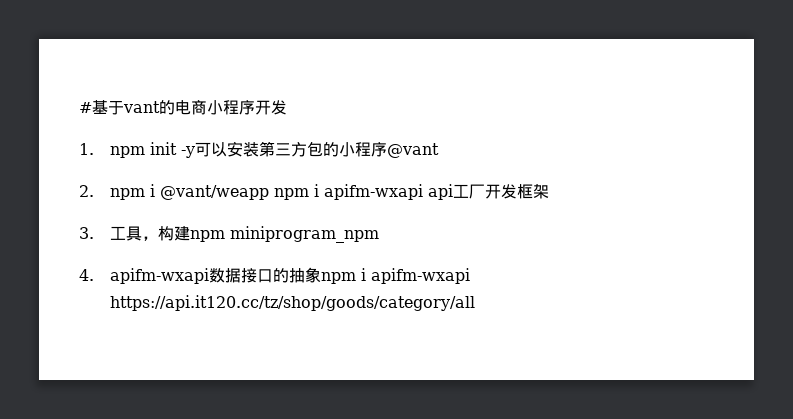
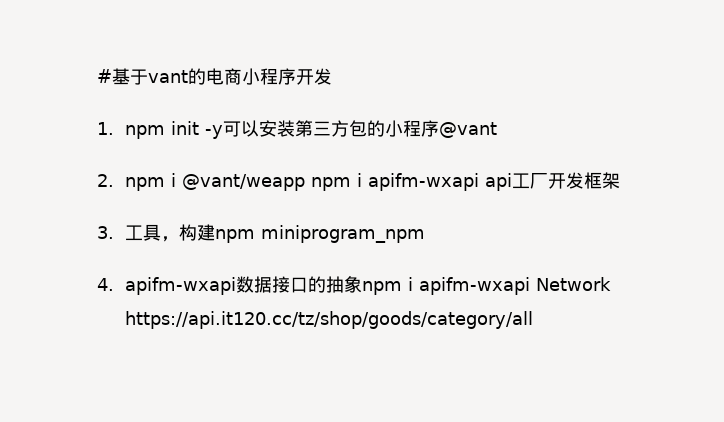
(471, 276) none -> [536,277,612,291] Network

